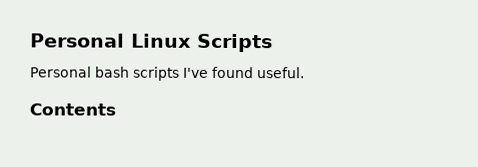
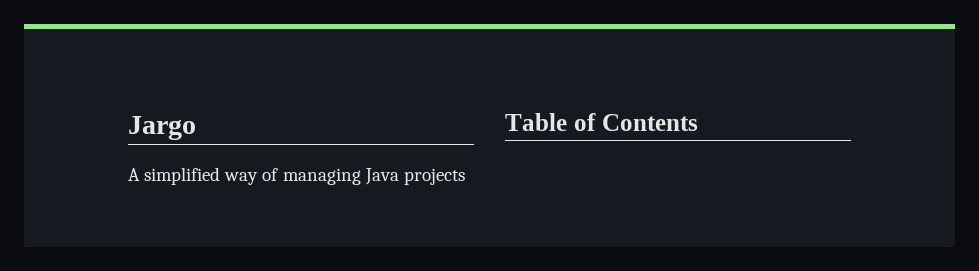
[30,33,273,53] [30,66,305,81] Personal Linux Scripts // Personal bash scripts I've found useful. // -> [128,116,196,140] [128,167,465,185] [505,113,596,131] Jargo // A simplified way of managing Java projects // Table of

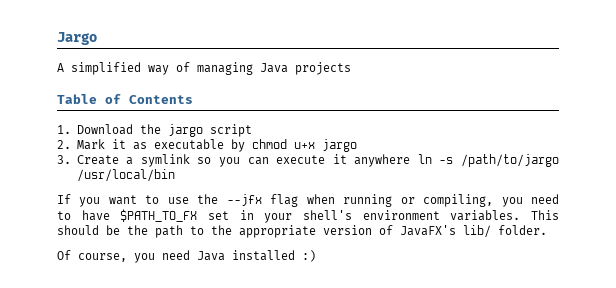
(698, 122) none -> [57,124,252,137] [57,139,357,152] [57,154,559,167] [76,169,175,182] [57,194,559,207] [57,209,559,223] [57,225,547,238] [57,250,316,263] // 1. Download the jargo script // 2. Mark it as executable by chmod u+x jargo // 3. Create a symlink so you can execute it anywhere ln -s /path/to/jargo /usr/local/bin // If you want to use the --jfx flag when running or compiling, you need to have $PATH_TO_FX set in your shell's environment variables. This should be the path to the appropriate version of JavaFX's lib/ folder. // Of course, you need Java installed :)

